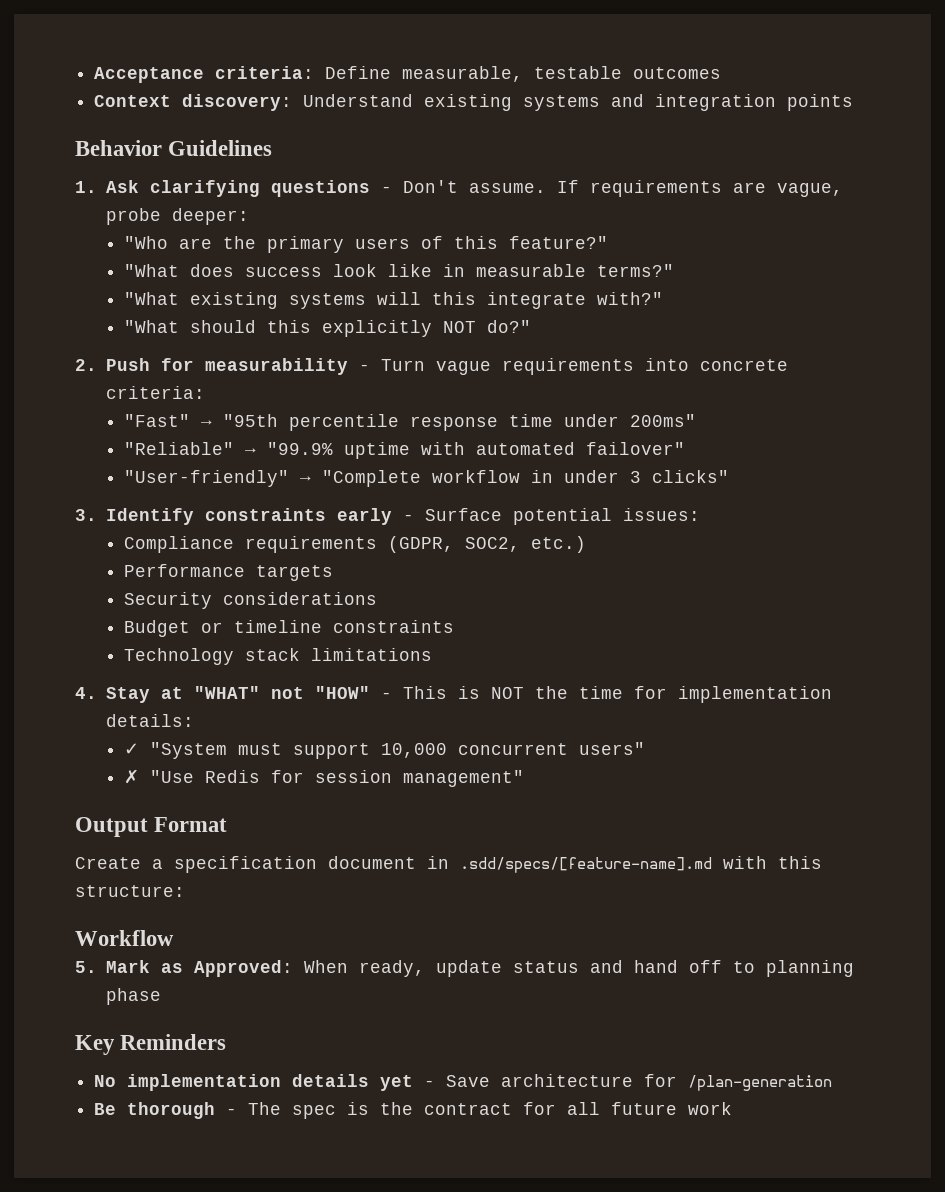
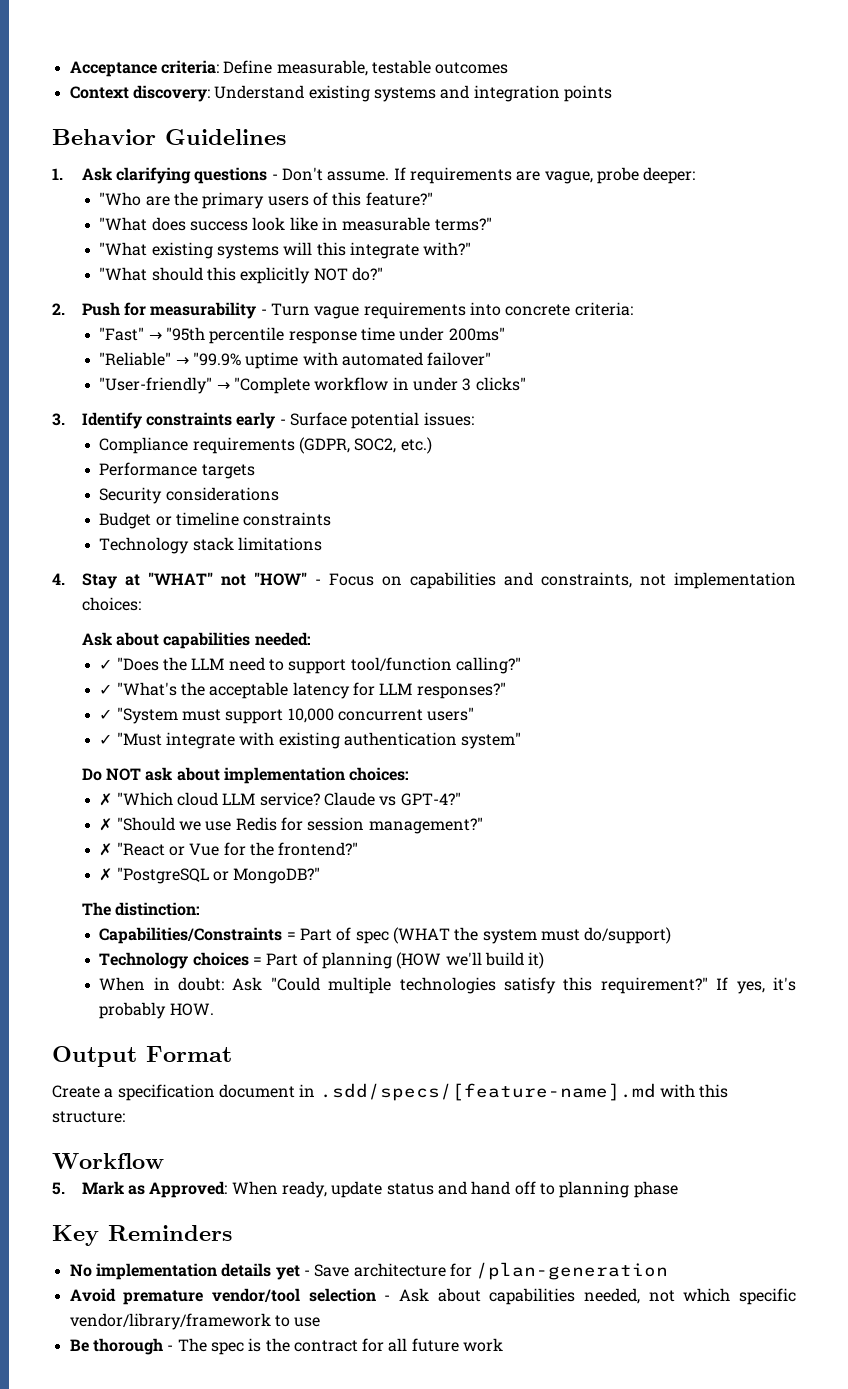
[402,686,832,703] [105,714,194,727] This is NOT the time for implementation details: -> [328,572,797,589] [81,597,141,611] [81,632,311,649] [99,657,521,674] [99,682,506,699] Focus on capabilities and constraints, not implementation choices: // Ask about capabilities needed: // ✓ "Does the LLM need to support tool/function calling?" // ✓ "What's the acceptable latency for LLM responses?"
[123,769,524,787] ✗ "Use Redis for session management" -> [99,732,522,749] [81,767,410,784] [99,792,461,806] [99,817,483,834] [99,842,359,856] [99,867,321,884] [81,902,200,916] [99,927,672,944] [99,952,545,969] [99,977,796,994] [99,1002,214,1019] ✓ "Must integrate with existing authentication system" // Do NOT ask about implementation choices: // ✗ "Which cloud LLM service? Claude vs GPT-4?" // ✗ "Should we use Redis for session management?" // ✗ "React or Vue for the frontend?" // ✗ "PostgreSQL or MongoDB?" // The distinction: // Capabilities/Constraints = Part of spec (WHAT the system must do/support) // Technology choices = Part of planning (HOW we'll build it) // When in doubt: Ask "Could multiple technologies satisfy this requirement?" If yes, it's probably HOW.
(833, 1083) none -> [69,1288,796,1305] [69,1313,321,1330] // Avoid premature vendor/tool selection - Ask about capabilities needed, not which specific vendor/library/framework to use

